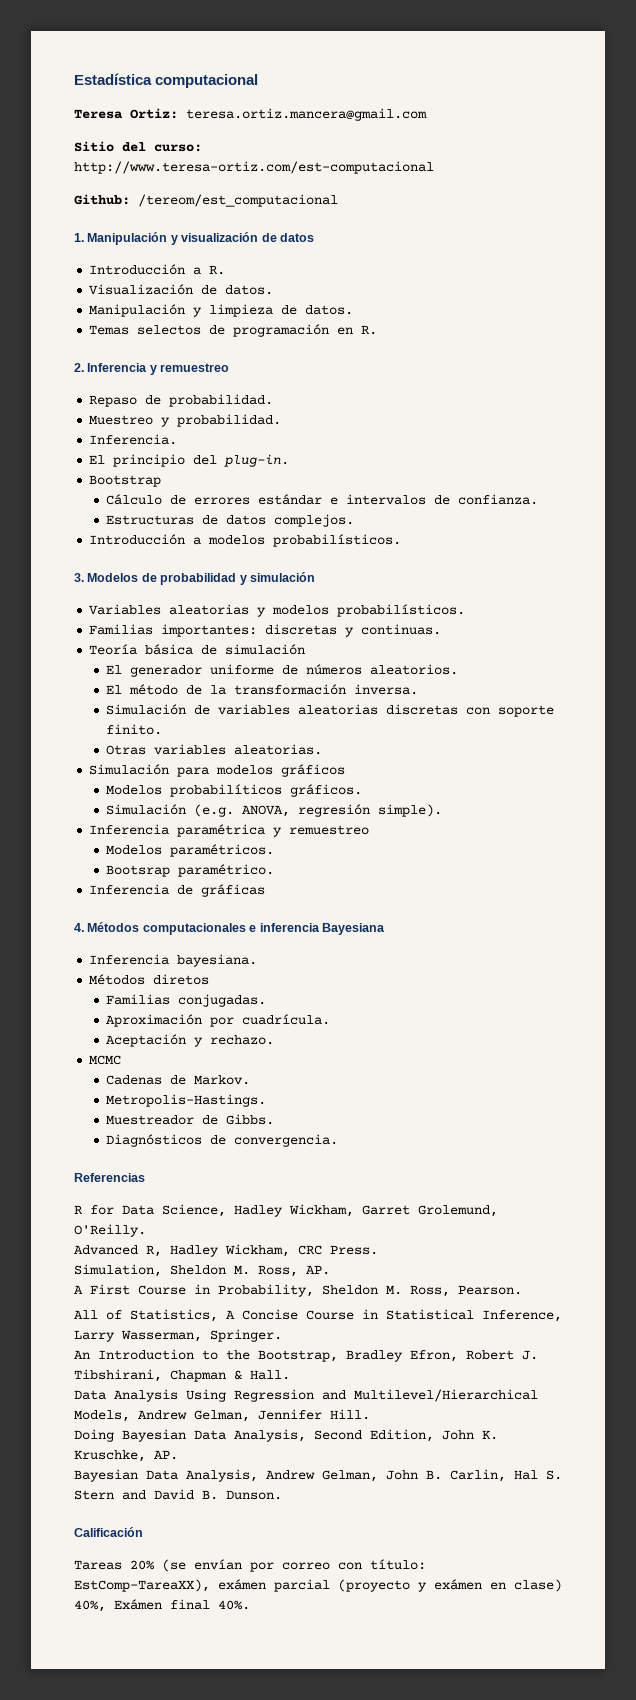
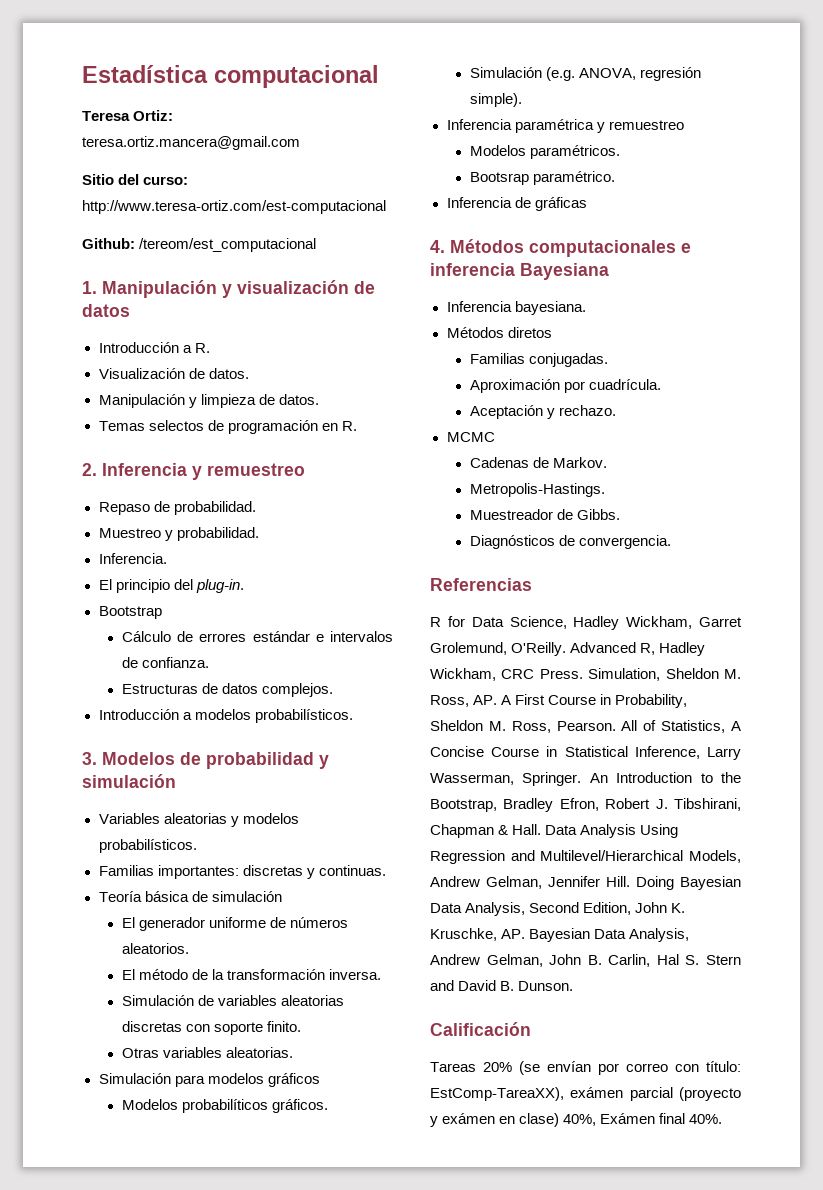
(146, 1230) // -> (567, 649) none
(378, 1250) // -> (583, 674) none
(330, 1270) // -> (498, 700) none
(522, 1290) // -> (616, 726) none
(282, 1335) // -> (582, 779) none
(290, 1375) // -> (542, 829) none
(370, 1414) // -> (630, 881) none
(178, 1455) // -> (526, 934) none

